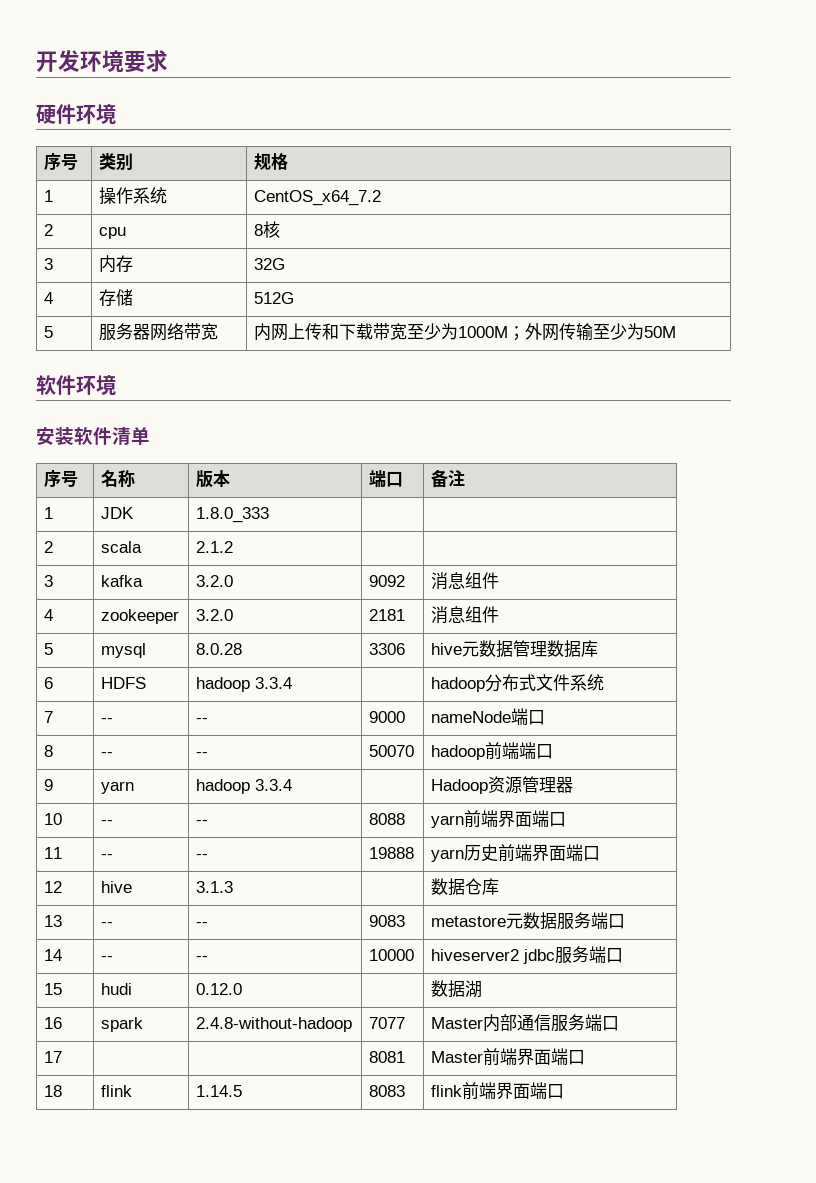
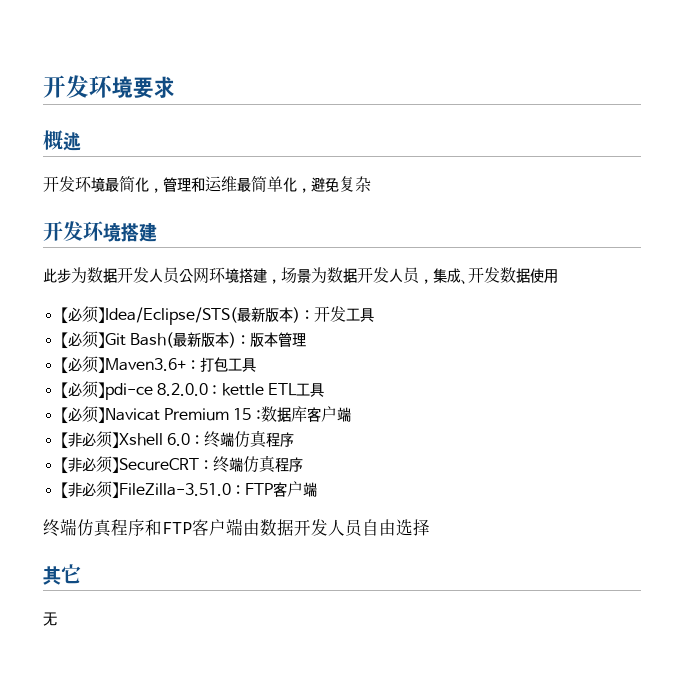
[36,104,116,124] [44,153,79,170] [99,153,134,171] [254,153,289,170] [44,190,54,202] [99,187,168,205] [254,190,382,206] [44,224,54,236] [99,227,127,239] [254,221,281,238] [44,258,54,270] [99,255,134,273] [254,258,286,270] [44,292,54,304] [99,289,134,306] [254,292,295,304] [44,326,54,338] [99,323,219,341] [254,323,677,341] [36,375,116,395] [36,427,150,445] [44,470,79,487] [101,470,136,488] [196,470,231,488] [369,470,404,488] [431,469,466,488] [44,507,54,519] [101,507,135,519] [196,507,270,523] [44,541,54,553] [101,541,143,553] [196,541,234,553] [44,575,54,587] [101,575,144,587] [196,575,234,587] [369,575,406,587] [431,572,500,590] [44,609,54,621] [101,609,180,624] [196,609,234,621] [369,609,406,621] [431,606,500,624] [44,643,54,655] [101,643,147,658] [196,643,243,655] [369,643,406,655] [431,640,599,658] [44,677,54,689] [101,677,147,689] [196,677,293,692] [431,674,605,692] [44,711,54,723] [101,718,114,723] [196,718,209,723] [369,711,406,723] [431,708,546,725] [44,745,54,757] [101,752,114,757] [196,752,209,757] [369,745,415,757] [431,742,554,760] [44,779,54,791] [101,781,135,794] [196,779,293,794] [431,776,574,794] [44,813,63,825] [101,820,114,825] [196,820,209,825] [369,813,406,825] [431,810,567,828] [44,847,63,859] [101,854,114,859] [196,854,209,859] [369,847,415,859] [431,844,601,862] [44,881,63,893] [101,881,133,893] [196,881,234,893] [431,878,500,896] [44,915,63,927] [101,922,114,927] [196,922,209,927] [369,915,406,927] [431,912,626,930] [44,949,63,961] [101,956,114,961] [196,956,209,961] [369,949,415,961] [431,946,624,964] [44,983,63,995] [101,983,133,995] [196,983,243,995] [431,980,483,998] [44,1017,63,1029] [101,1017,144,1032] [196,1017,353,1032] [369,1017,406,1029] [431,1014,620,1032] [44,1051,63,1063] [369,1051,406,1063] [431,1048,586,1066] [44,1085,63,1097] [101,1085,133,1097] [196,1085,243,1097] [369,1085,406,1097] [431,1082,565,1100] 硬件环境 // 序号 | 类别 | 规格 // 1 | 操作系统 | CentOS_x64_7.2 // 2 | cpu | 8核 // 3 | 内存 | 32G // 4 | 存储 | 512G // 5 | 服务器网络带宽 | 内网上传和下载带宽至少为1000M；外网传输至少为50M // 软件环境 // 安装软件清单 // 序号 | 名称 | 版本 | 端口 | 备注 // 1 | JDK | 1.8.0_333 | | // 2 | scala | 2.1.2 | | // 3 | kafka | 3.2.0 | 9092 | 消息组件 // 4 | zookeeper | 3.2.0 | 2181 | 消息组件 // 5 | mysql | 8.0.28 | 3306 | hive元数据管理数据库 // 6 | HDFS | hadoop 3.3.4 | | hadoop分布式文件系统 // 7 | -- | -- | 9000 | nameNode端口 // 8 | -- | -- | 50070 | hadoop前端端口 // 9 | yarn | hadoop 3.3.4 | | Hadoop资源管理器 // 10 | -- | -- | 8088 | yarn前端界面端口 // 11 | -- | -- | 19888 | yarn历史前端界面端口 // 12 | hive | 3.1.3 | | 数据仓库 // 13 | -- | -- | 9083 | metastore元数据服务端口 // 14 | -- | -- | 10000 | hiveserver2 jdbc服务端口 // 15 | hudi | 0.12.0 | | 数据湖 // 16 | spark | 2.4.8-without-hadoop | 7077 | Master内部通信服务端口 // 17 | | | 8081 | Master前端界面端口 // 18 | flink | 1.14.5 | 8083 | flink前端界面端口 -> [43,130,81,151] [43,176,371,193] [43,221,157,242] [43,267,558,284] [60,306,374,325] [60,331,306,349] [60,356,256,374] [60,381,324,400] [60,406,351,424] [60,430,294,449] [60,455,303,474] [60,481,317,499] [43,518,430,537] [43,564,81,585] [43,612,57,626] 概述 // 开发环境最简化，管理和运维最简单化，避免复杂 // 开发环境搭建 // 此步为数据开发人员公网环境搭建，场景为数据开发人员，集成、开发数据使用 // 【必须】Idea/Eclipse/STS(最新版本)：开发工具 // 【必须】Git Bash(最新版本)：版本管理 // 【必须】Maven3.6+：打包工具 // 【必须】pdi-ce 8.2.0.0 : kettle ETL工具 // 【必须】Navicat Premium 15 :数据库客户端 // 【非必须】Xshell 6.0：终端仿真程序 // 【非必须】SecureCRT：终端仿真程序 // 【非必须】FileZilla-3.51.0：FTP客户端 // 终端仿真程序和FTP客户端由数据开发人员自由选择 // 其它 // 无

